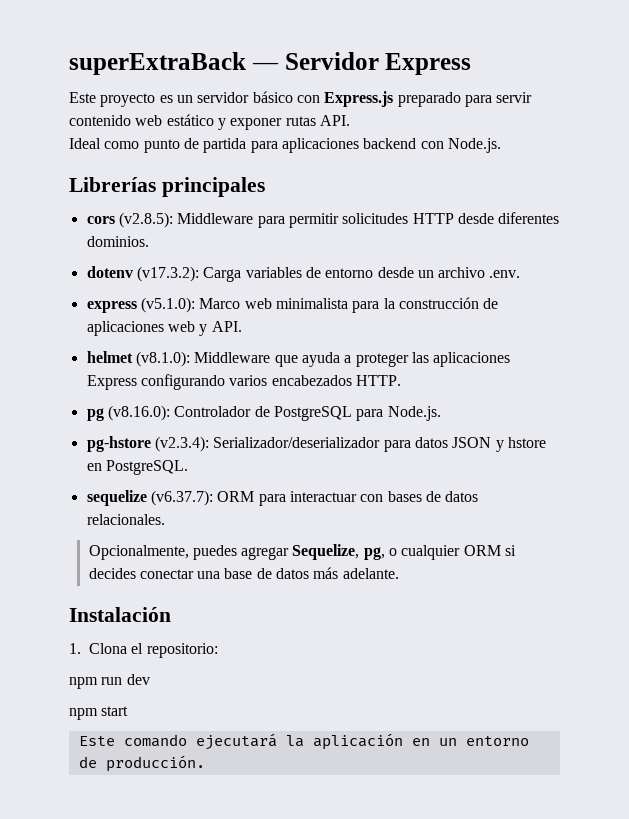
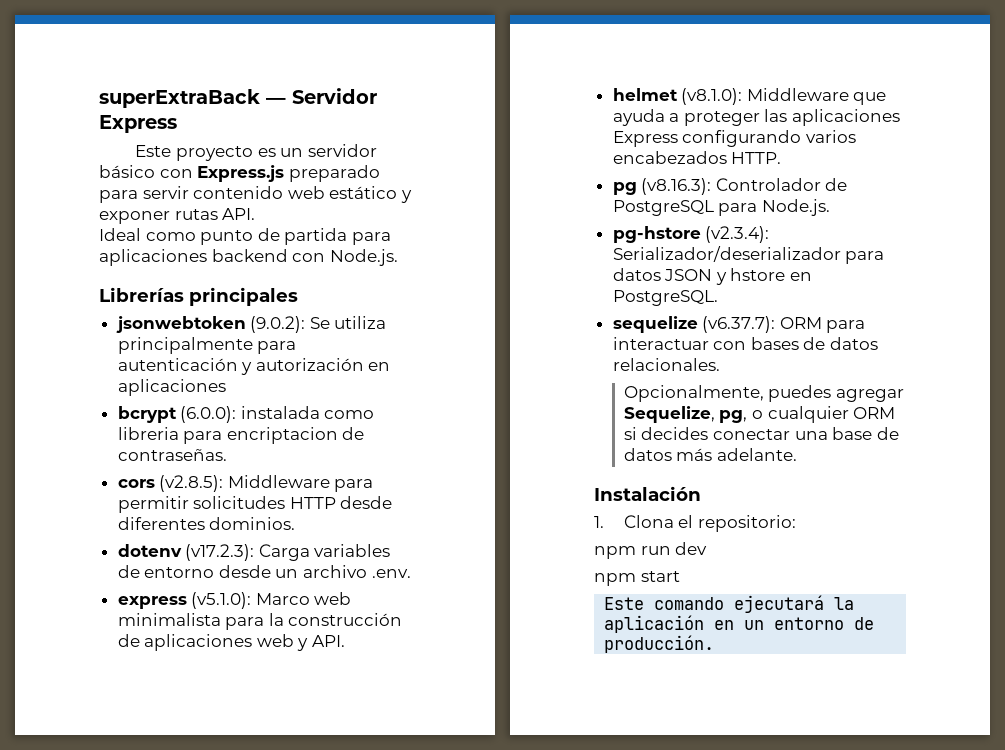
(265, 187) none -> [115,316,387,333] [117,337,297,354] [117,358,391,375] [117,379,226,396] [117,406,375,423] [117,427,365,444] [117,449,227,461] // jsonwebtoken (9.0.2): Se utiliza principalmente para autenticación y autorización en aplicaciones // bcrypt (6.0.0): instalada como libreria para encriptacion de contraseñas.
[136,266,199,282] (v17.3.2): -> [185,544,255,561] (v17.2.3):
[107,405,170,421] (v8.16.0): -> [641,178,712,195] (v8.16.3):

